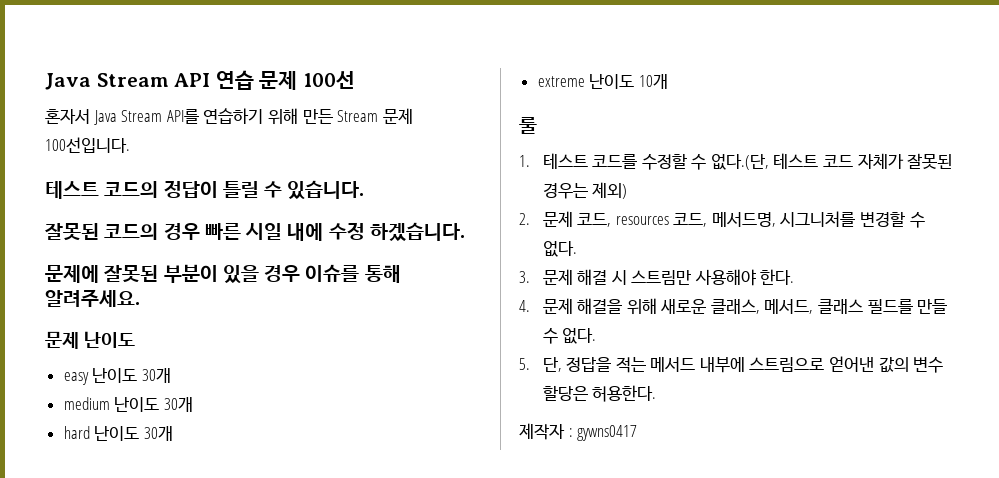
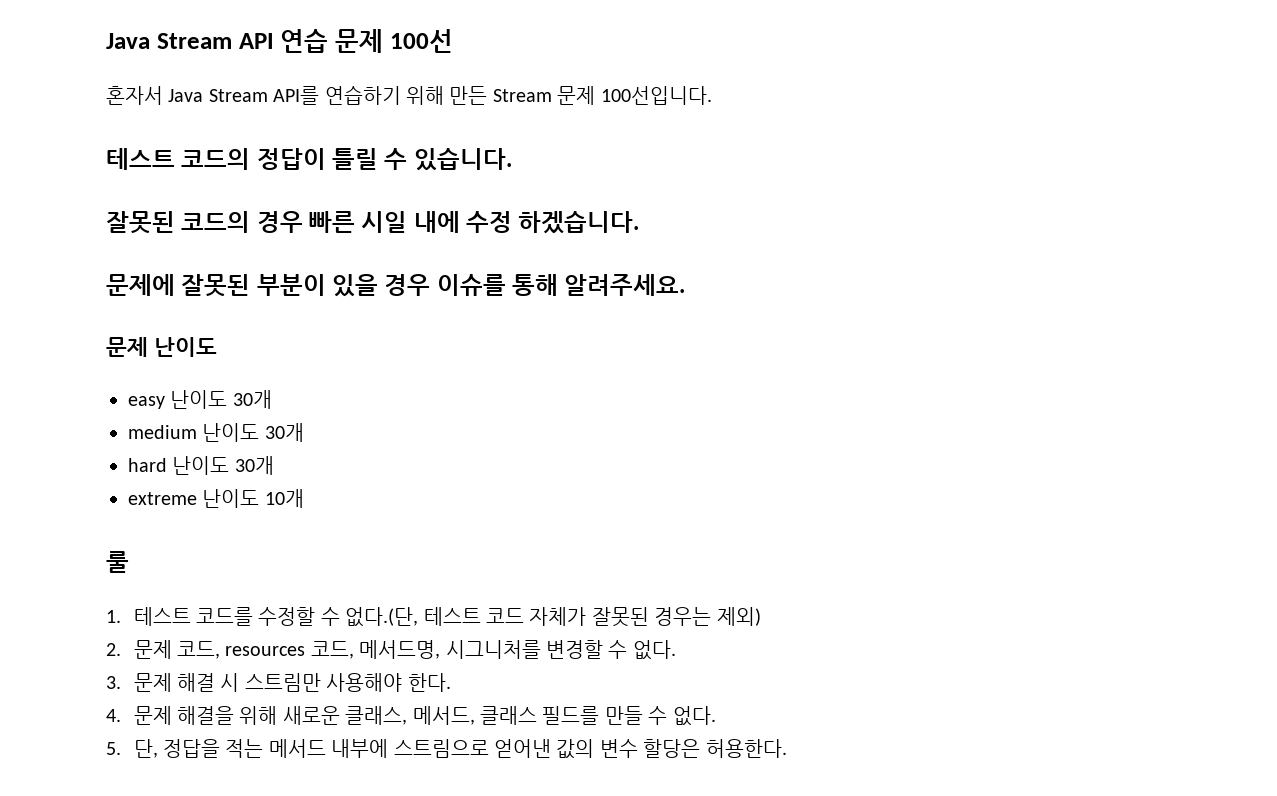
[519,423,638,441] // 제작자 : gywns0417 -> (787, 748) none

